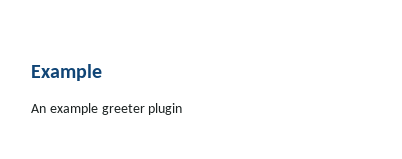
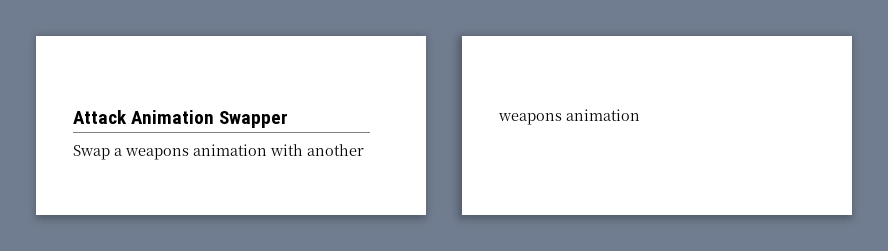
[31,64,102,81] [31,103,183,115] Example // An example greeter plugin -> [73,110,289,128] [73,144,364,160] [498,109,640,125] Attack Animation Swapper // Swap a weapons animation with another weapons animation

